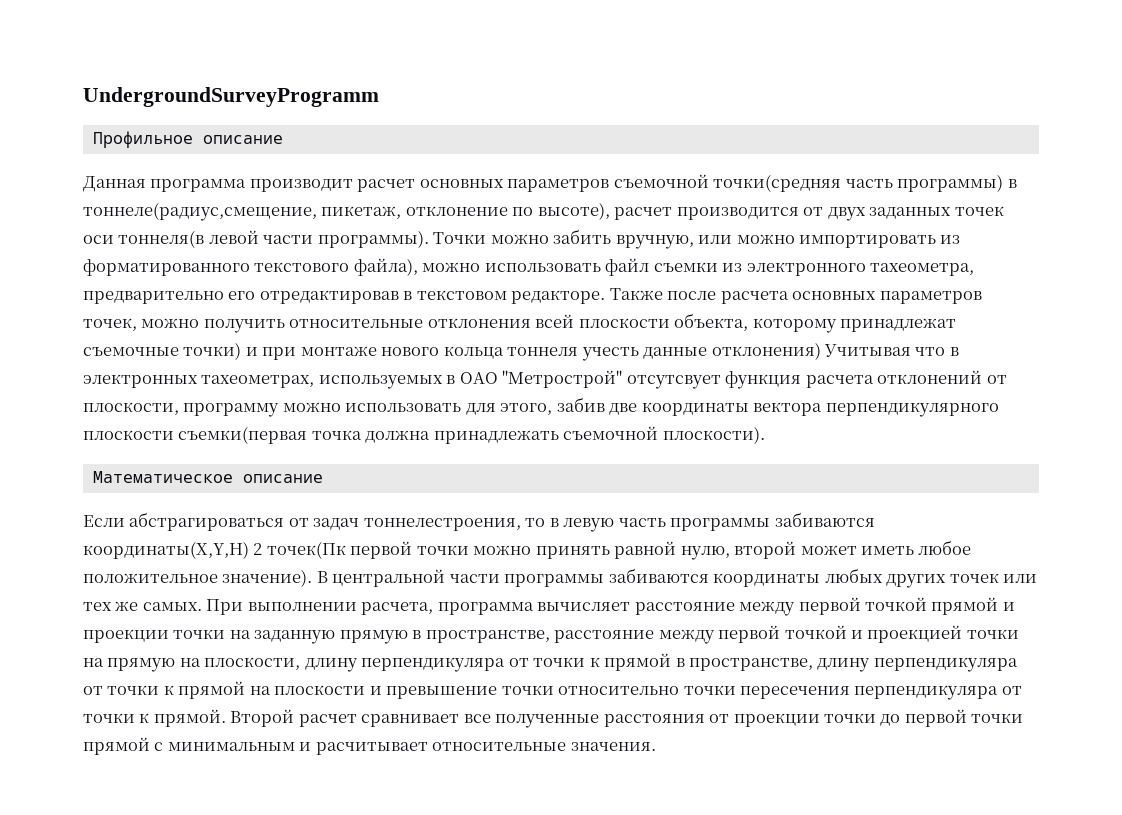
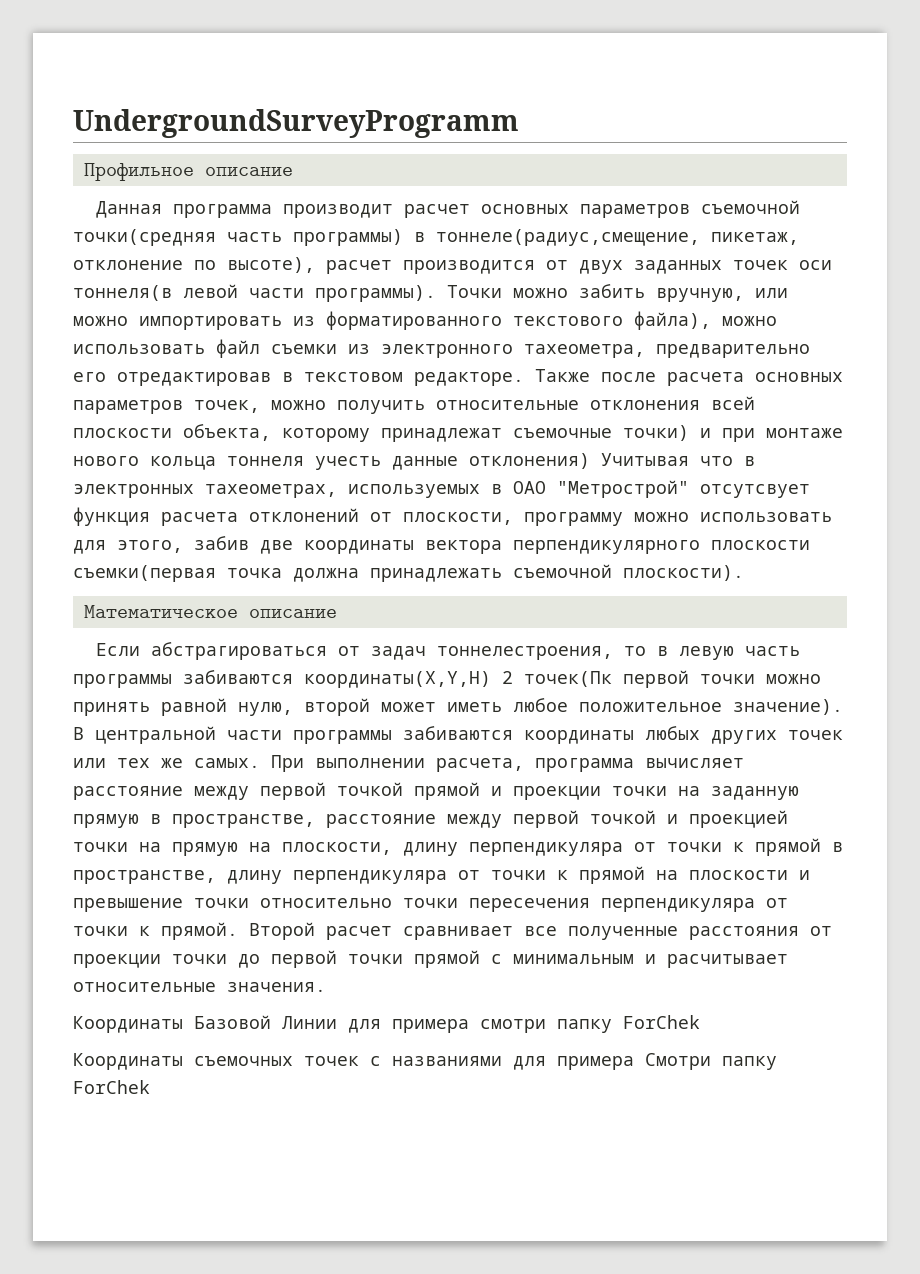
(656, 746) none -> [73,1015,700,1033] [73,1053,777,1070] [73,1080,150,1094] // Координаты Базовой Линии для примера смотри папку ForChek // Координаты съемочных точек с названиями для примера Смотри папку ForChek

